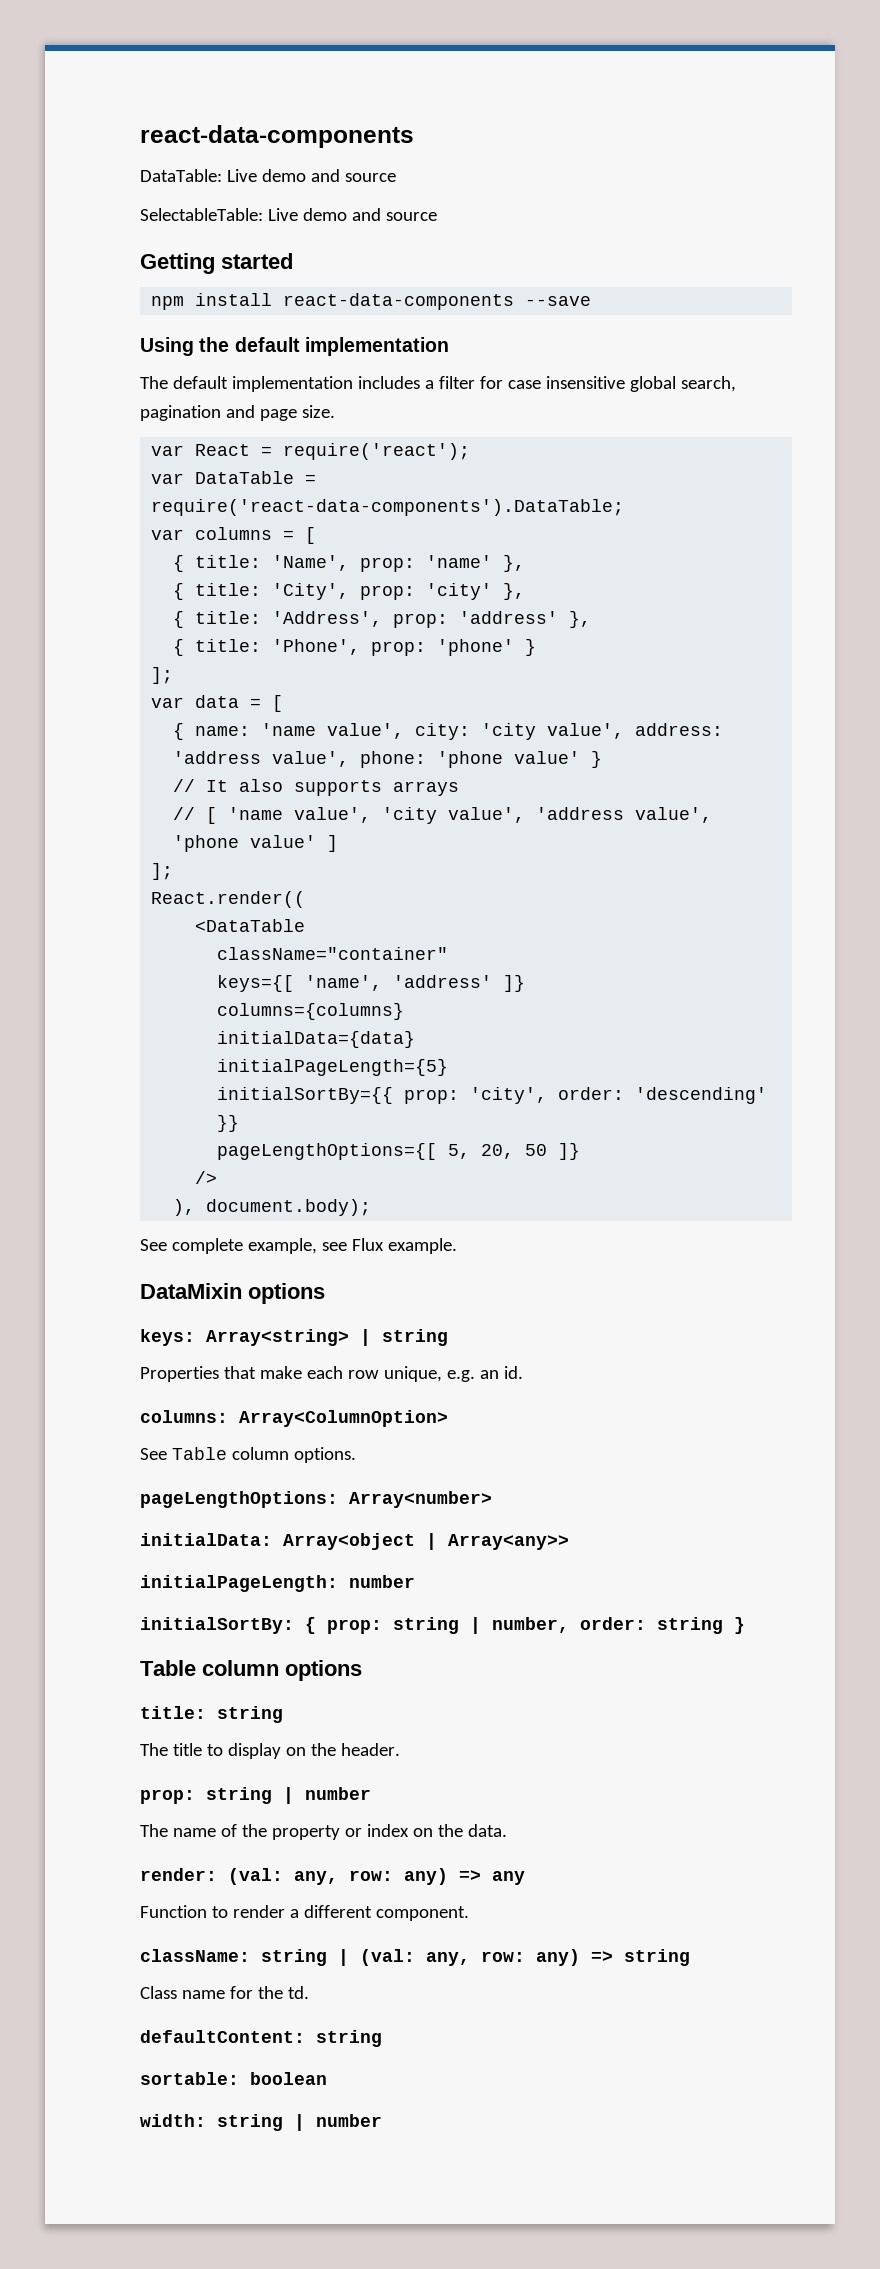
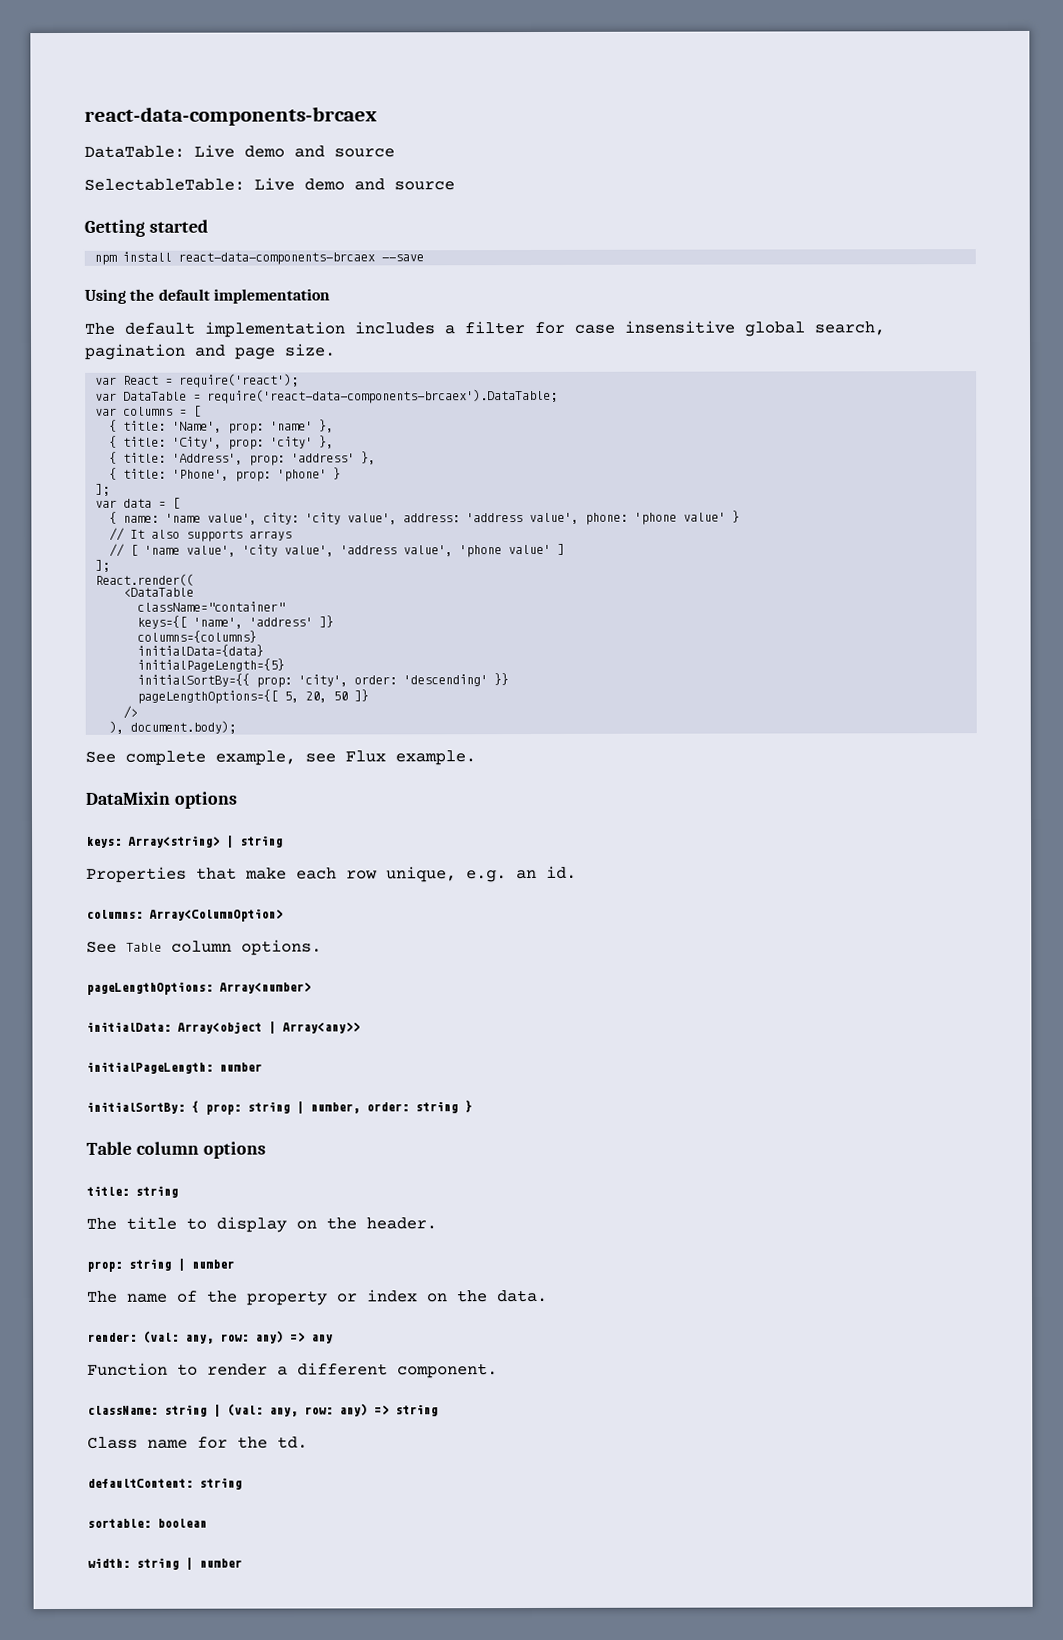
[140,125,414,148] react-data-components -> [84,106,377,126] react-data-components-brcaex
[283,293,515,310] react-data-components -> [178,252,376,265] react-data-components-brcaex
[151,499,625,516] require('react-data-components').DataTable; -> [207,388,559,404] require('react-data-components-brcaex').DataTable;

